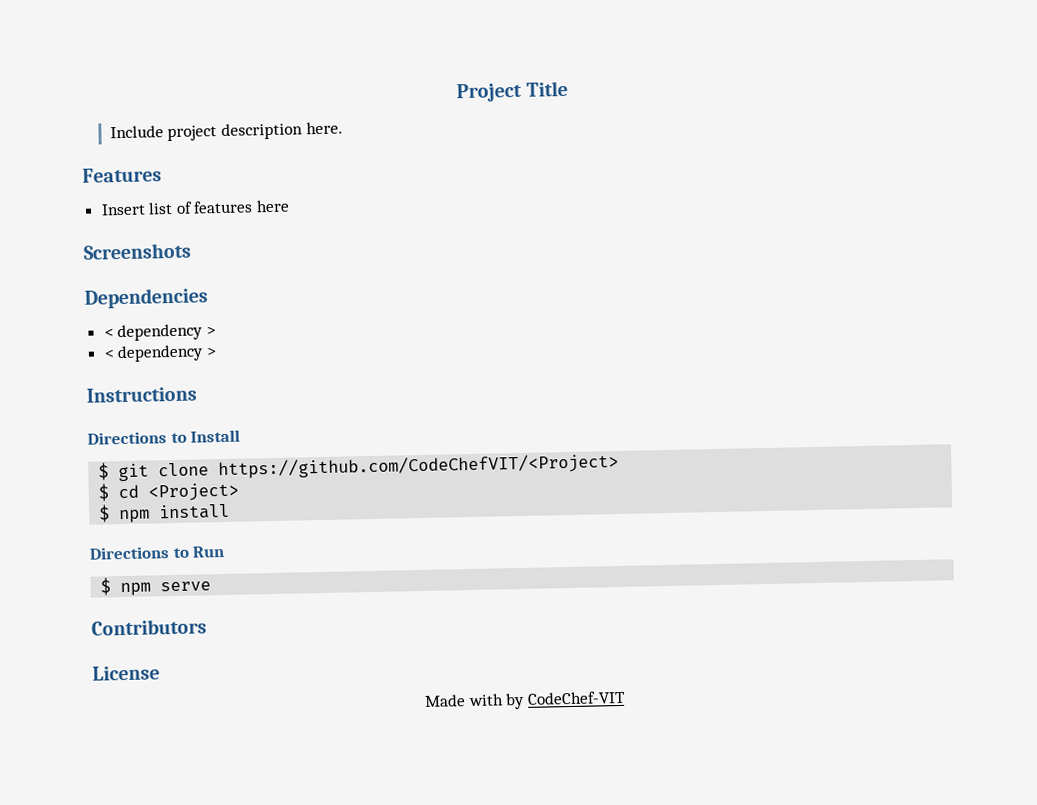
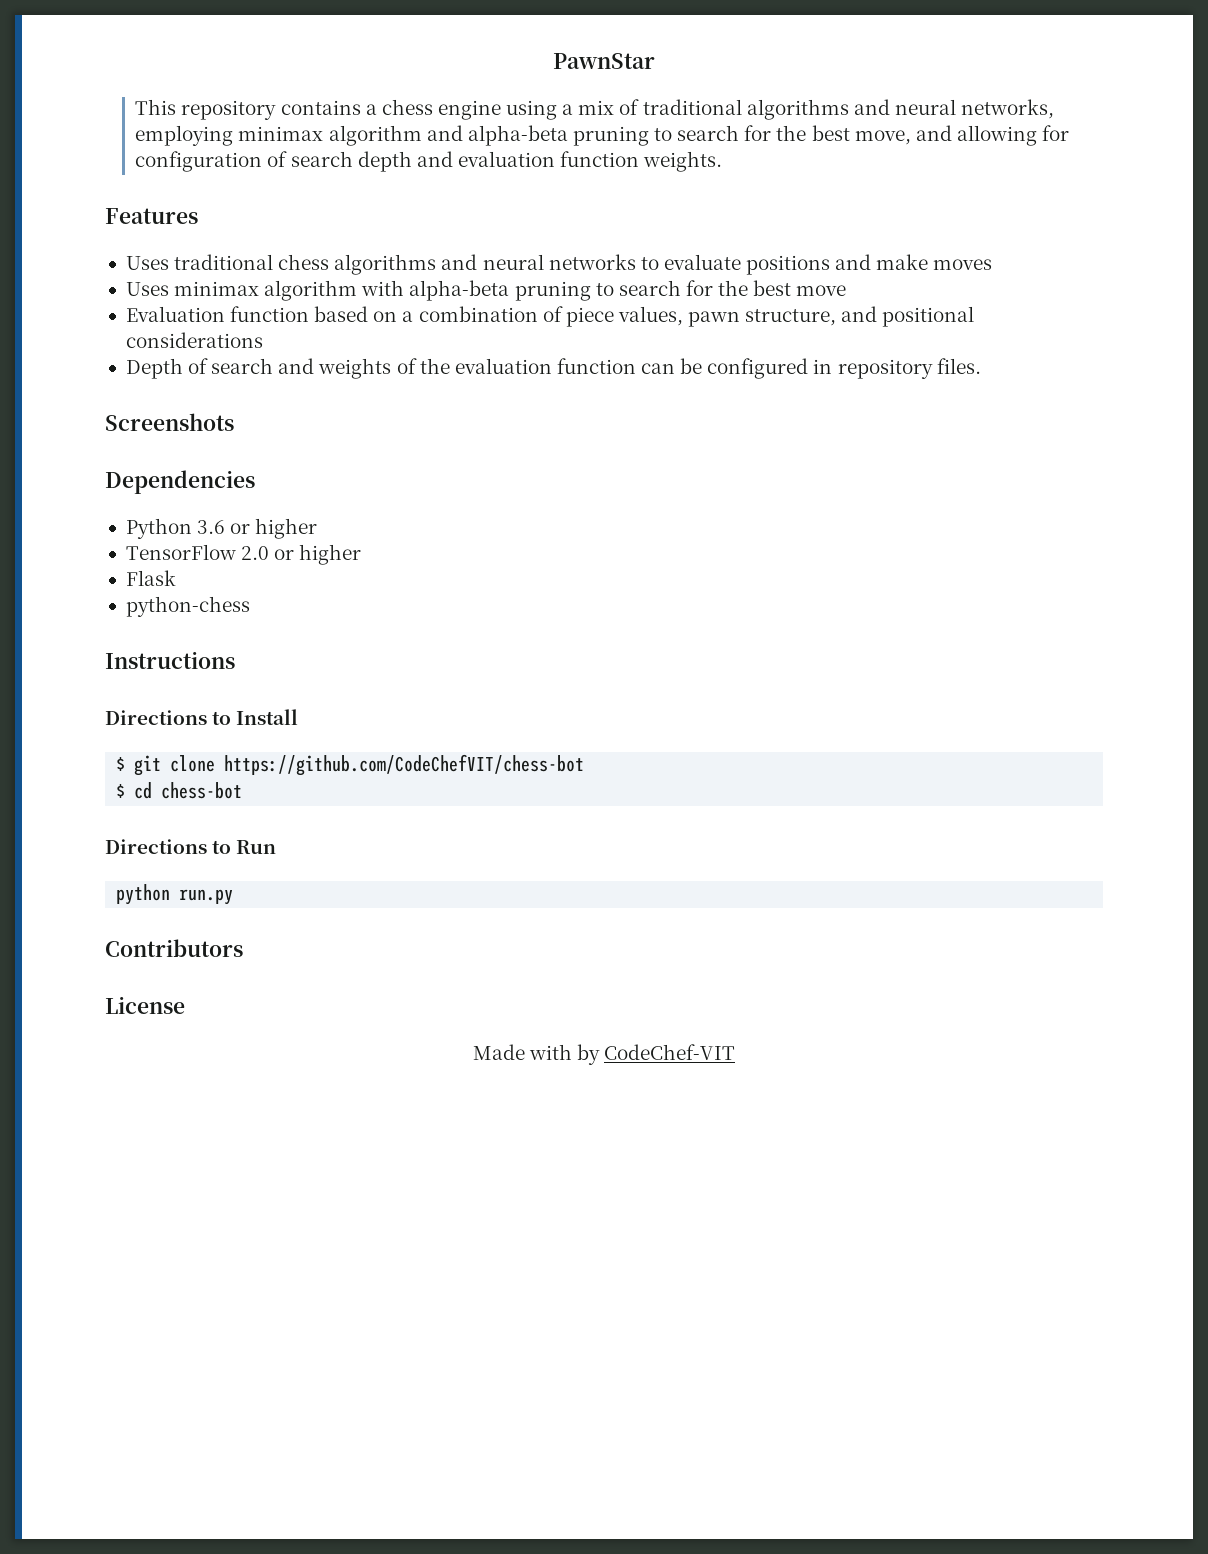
[456,80,568,103] [109,121,343,142] [82,167,162,183] [100,199,291,216] [83,242,191,260] [84,287,208,309] [103,323,216,342] [103,344,216,363] Project Title // Include project description here. // Features // Insert list of features here // Screenshots // Dependencies // < dependency > // < dependency > -> [553,53,655,69] [135,99,1055,120] [135,125,1070,146] [135,151,723,172] [105,208,198,224] [125,254,993,275] [125,280,847,301] [125,306,975,327] [125,332,263,348] [125,358,981,379] [105,413,234,431] [105,470,255,494] [125,518,318,539] [125,544,362,565] [125,570,176,586] [125,596,250,617] PawnStar // This repository contains a chess engine using a mix of traditional algorithms and neural networks, employing minimax algorithm and alpha-beta pruning to search for the best move, and allowing for configuration of search depth and evaluation function weights. // Features // Uses traditional chess algorithms and neural networks to evaluate positions and make moves // Uses minimax algorithm with alpha-beta pruning to search for the best move // Evaluation function based on a combination of piece values, pawn structure, and positional considerations // Depth of search and weights of the evaluation function can be configured in repository files. // Screenshots // Dependencies // Python 3.6 or higher // TensorFlow 2.0 or higher // Flask // python-chess
[218,452,620,480] https://github.com/CodeChefVIT/<Project> -> [224,754,585,776] https://github.com/CodeChefVIT/chess-bot
[148,482,240,502] [98,503,231,524] <Project> // $ npm install -> [161,782,243,799] chess-bot
[100,577,212,597] $ npm serve -> [116,884,234,905] python run.py

